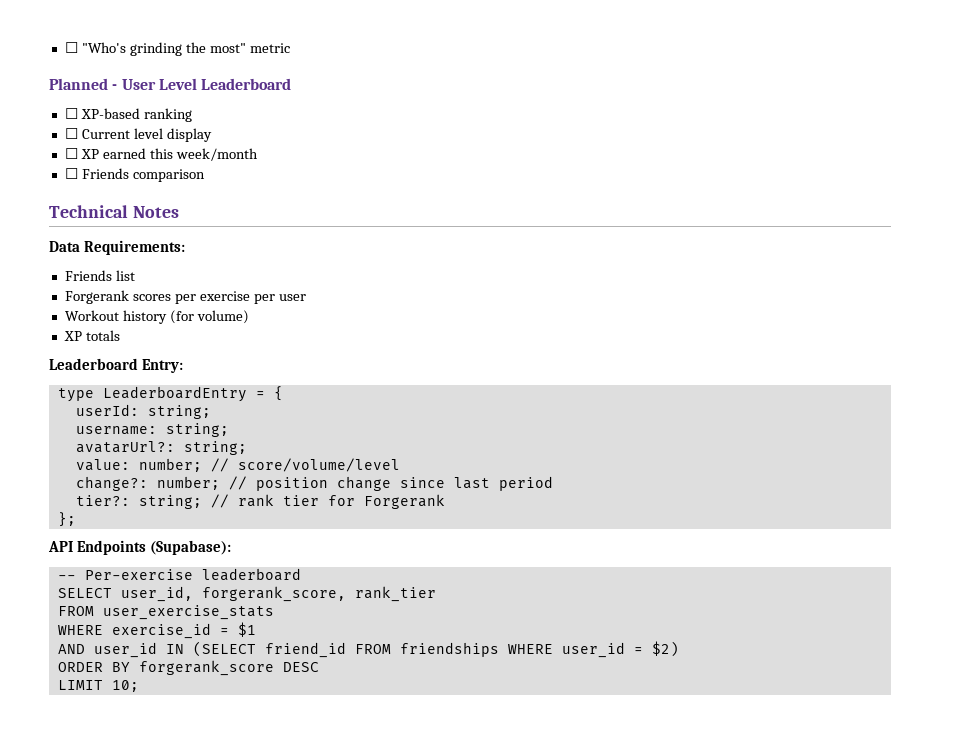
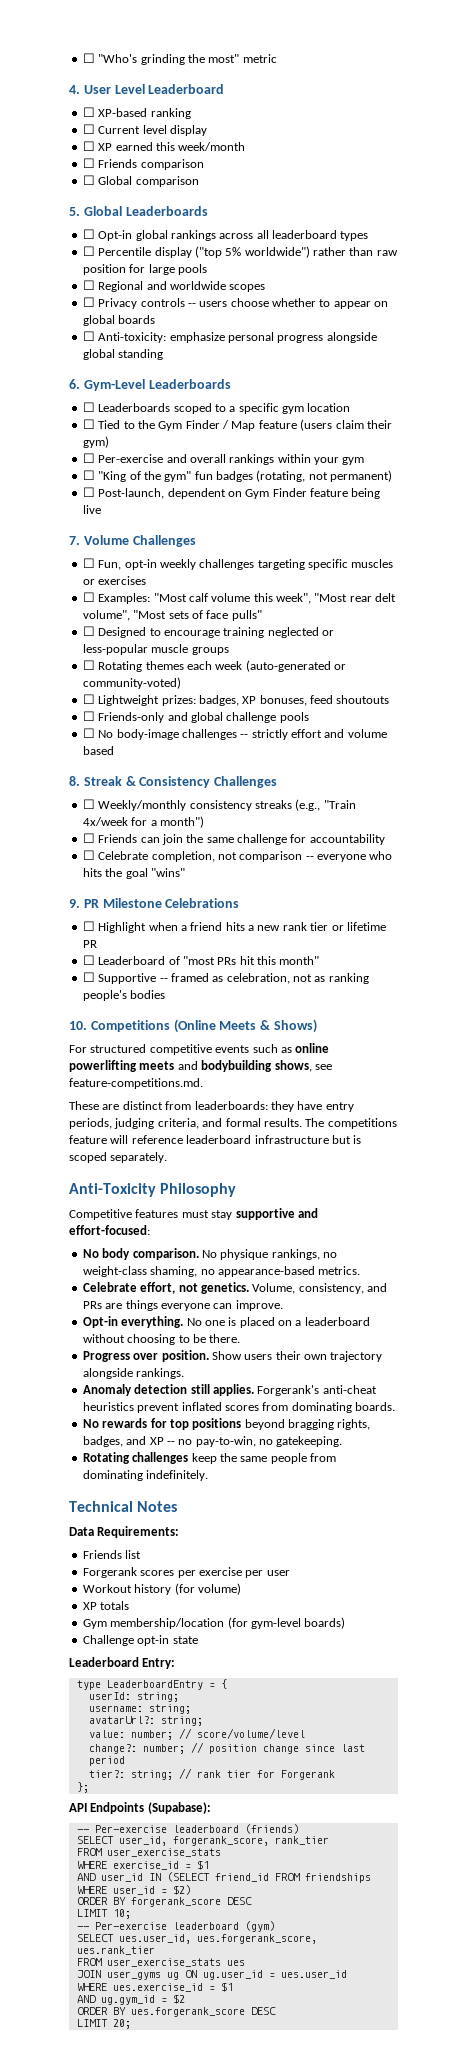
[49,78,118,90] Planned - -> [69,85,80,94] 4.
(205, 175) none -> [82,175,199,187] [69,206,208,216] [82,229,369,241] [82,246,398,258] [82,264,207,275] [82,280,266,292] [82,297,389,309] [82,315,156,326] [82,331,377,343] [82,349,164,360] [69,379,231,391] [82,402,351,414] [82,419,392,431] [82,436,109,448] [82,453,365,465] [82,470,393,482] [82,487,381,499] [82,505,101,514] [69,535,196,547] [82,558,394,570] [82,576,147,585] [82,592,397,604] [82,610,262,621] [82,626,334,638] [82,644,229,655] [82,660,346,672] [82,677,181,689] [82,694,390,706] [82,711,309,723] [82,728,387,740] [82,746,114,755] [69,776,278,788] [82,799,356,811] [82,816,204,828] [82,833,385,845] [82,850,393,862] [82,868,185,879] [69,898,240,908] [82,921,386,933] [82,940,97,948] [82,955,320,965] [82,972,369,984] [82,990,166,1001] [69,1019,317,1033] [69,1043,330,1055] [69,1060,332,1072] [69,1078,203,1089] [69,1101,354,1112] [69,1118,397,1129] [69,1135,362,1144] [69,1152,168,1163] [69,1183,237,1197] [69,1208,318,1220] [69,1225,150,1235] [82,1248,337,1260] [82,1266,361,1277] [82,1282,387,1294] [82,1300,283,1311] [82,1316,370,1328] [82,1334,241,1345] [82,1350,383,1362] [82,1368,185,1379] [82,1384,377,1396] [82,1402,395,1413] [82,1418,371,1430] [82,1436,343,1447] [82,1452,336,1464] [82,1470,209,1481] // ☐ Global comparison // 5. Global Leaderboards // ☐ Opt-in global rankings across all leaderboard types // ☐ Percentile display ("top 5% worldwide") rather than raw position for large pools // ☐ Regional and worldwide scopes // ☐ Privacy controls -- users choose whether to appear on global boards // ☐ Anti-toxicity: emphasize personal progress alongside global standing // 6. Gym-Level Leaderboards // ☐ Leaderboards scoped to a specific gym location // ☐ Tied to the Gym Finder / Map feature (users claim their gym) // ☐ Per-exercise and overall rankings within your gym // ☐ "King of the gym" fun badges (rotating, not permanent) // ☐ Post-launch, dependent on Gym Finder feature being live // 7. Volume Challenges // ☐ Fun, opt-in weekly challenges targeting specific muscles or exercises // ☐ Examples: "Most calf volume this week", "Most rear delt volume", "Most sets of face pulls" // ☐ Designed to encourage training neglected or less-popular muscle groups // ☐ Rotating themes each week (auto-generated or community-voted) // ☐ Lightweight prizes: badges, XP bonuses, feed shoutouts // ☐ Friends-only and global challenge pools // ☐ No body-image challenges -- strictly effort and volume based // 8. Streak & Consistency Challenges // ☐ Weekly/monthly consistency streaks (e.g., "Train 4x/week for a month") // ☐ Friends can join the same challenge for accountability // ☐ Celebrate completion, not comparison -- everyone who hits the goal "wins" // 9. PR Milestone Celebrations // ☐ Highlight when a friend hits a new rank tier or lifetime PR // ☐ Leaderboard of "most PRs hit this month" // ☐ Supportive -- framed as celebration, not as ranking people's bodies // 10. Competitions (Online Meets & Shows) // For structured competitive events such as online powerlifting meets and bodybuilding shows, see feature-competitions.md. // These are distinct from leaderboards: they have entry periods, judging criteria, and formal results. The competitions feature will reference leaderboard infrastructure but is scoped separately. // Anti-Toxicity Philosophy // Competitive features must stay supportive and effort-focused: // No body comparison. No physique rankings, no weight-class shaming, no appearance-based metrics. // Celebrate effort, not genetics. Volume, consistency, and PRs are things everyone can improve. // Opt-in everything. No one is placed on a leaderboard without choosing to be there. // Progress over position. Show users their own trajectory alongside rankings. // Anomaly detection still applies. Forgerank's anti-cheat heuristics prevent inflated scores from dominating boards. // No rewards for top positions beyond bragging rights, badges, and XP -- no pay-to-win, no gatekeeping. // Rotating challenges keep the same people from dominating indefinitely.
(120, 335) none -> [82,1617,346,1629] [82,1635,198,1646] // Gym membership/location (for gym-level boards) // Challenge opt-in state
(301, 574) none -> [244,1824,299,1834] (friends)
(139, 686) none -> [76,1921,275,1932] [76,1934,317,1944] [76,1946,155,1955] [76,1958,245,1967] [76,1970,347,1980] [76,1982,233,1992] [76,1994,185,2005] [76,2007,276,2017] [76,2019,131,2029] // -- Per-exercise leaderboard (gym) // SELECT ues.user_id, ues.forgerank_score, ues.rank_tier // FROM user_exercise_stats ues // JOIN user_gyms ug ON ug.user_id = ues.user_id // WHERE ues.exercise_id = $1 // AND ug.gym_id = $2 // ORDER BY ues.forgerank_score DESC // LIMIT 20;

